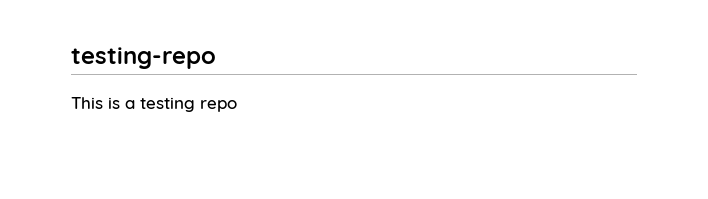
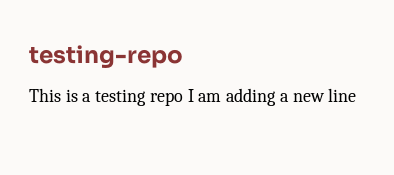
(237, 106) none -> [187,88,357,106] I am adding a new line

